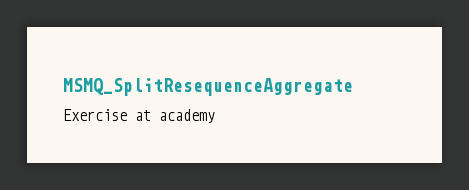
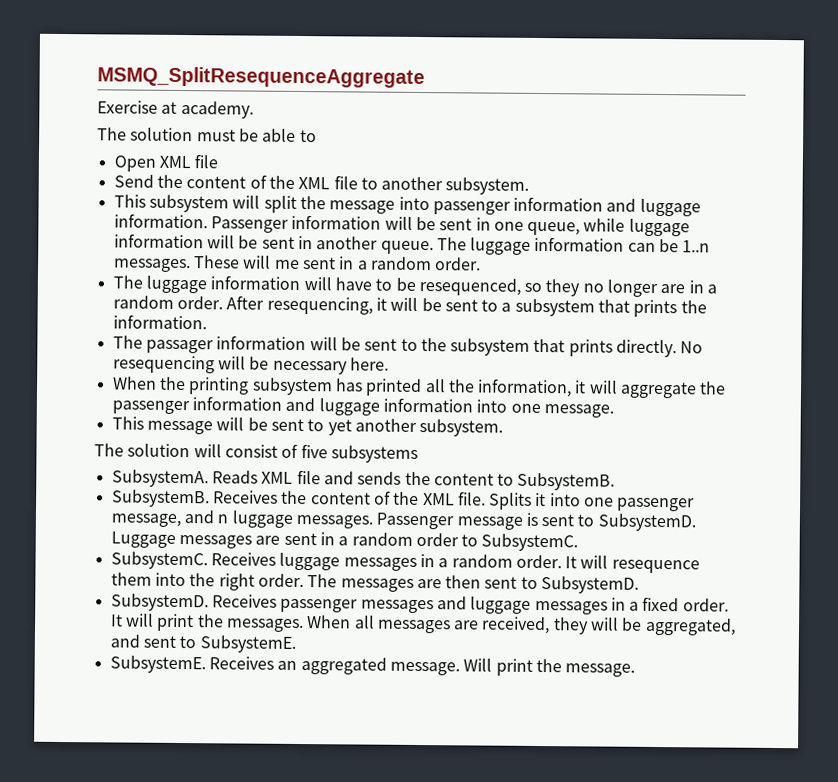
[159,109,215,123] academy -> [180,100,254,119] [97,127,317,143] [113,154,219,172] [113,174,530,195] [113,194,701,217] [113,213,690,237] [113,233,711,255] [112,255,482,273] [112,275,718,298] [112,295,707,318] [112,314,207,330] [112,335,704,358] [112,355,389,375] [112,376,727,399] [111,396,614,418] [111,416,504,437] [94,443,418,463] [111,469,616,491] [111,489,696,512] [110,510,696,532] [110,531,579,552] [110,551,700,574] [110,572,640,594] [110,593,729,615] [110,613,736,636] [109,634,296,653] [109,655,636,677] academy. // The solution must be able to // Open XML file // Send the content of the XML file to another subsystem. // This subsystem will split the message into passenger information and luggage information. Passenger information will be sent in one queue, while luggage information will be sent in another queue. The luggage information can be 1..n messages. These will me sent in a random order. // The luggage information will have to be resequenced, so they no longer are in a random order. After resequencing, it will be sent to a subsystem that prints the information. // The passager information will be sent to the subsystem that prints directly. No resequencing will be necessary here. // When the printing subsystem has printed all the information, it will aggregate the passenger information and luggage information into one message. // This message will be sent to yet another subsystem. // The solution will consist of five subsystems // SubsystemA. Reads XML file and sends the content to SubsystemB. // SubsystemB. Receives the content of the XML file. Splits it into one passenger message, and n luggage messages. Passenger message is sent to SubsystemD. Luggage messages are sent in a random order to SubsystemC. // SubsystemC. Receives luggage messages in a random order. It will resequence them into the right order. The messages are then sent to SubsystemD. // SubsystemD. Receives passenger messages and luggage messages in a fixed order. It will print the messages. When all messages are received, they will be aggregated, and sent to SubsystemE. // SubsystemE. Receives an aggregated message. Will print the message.

